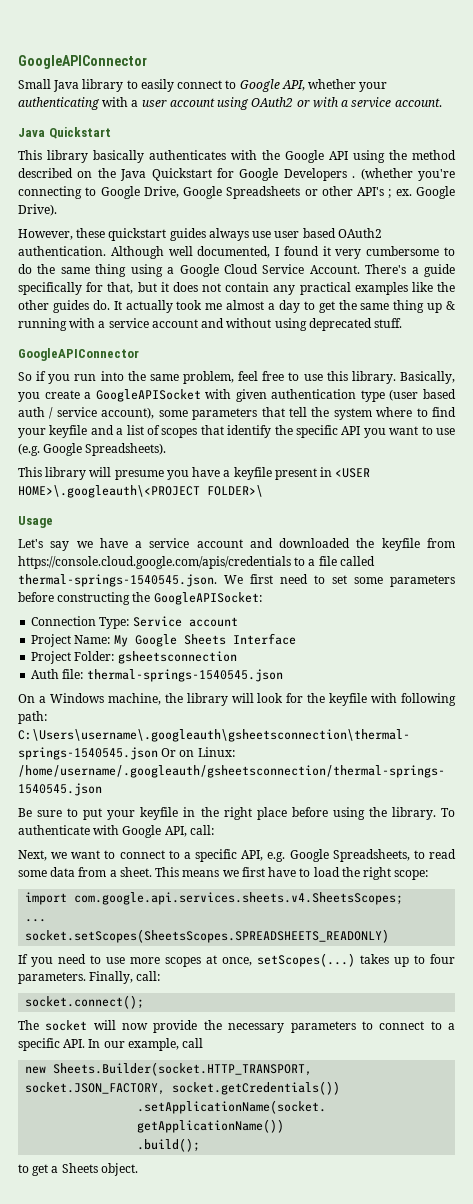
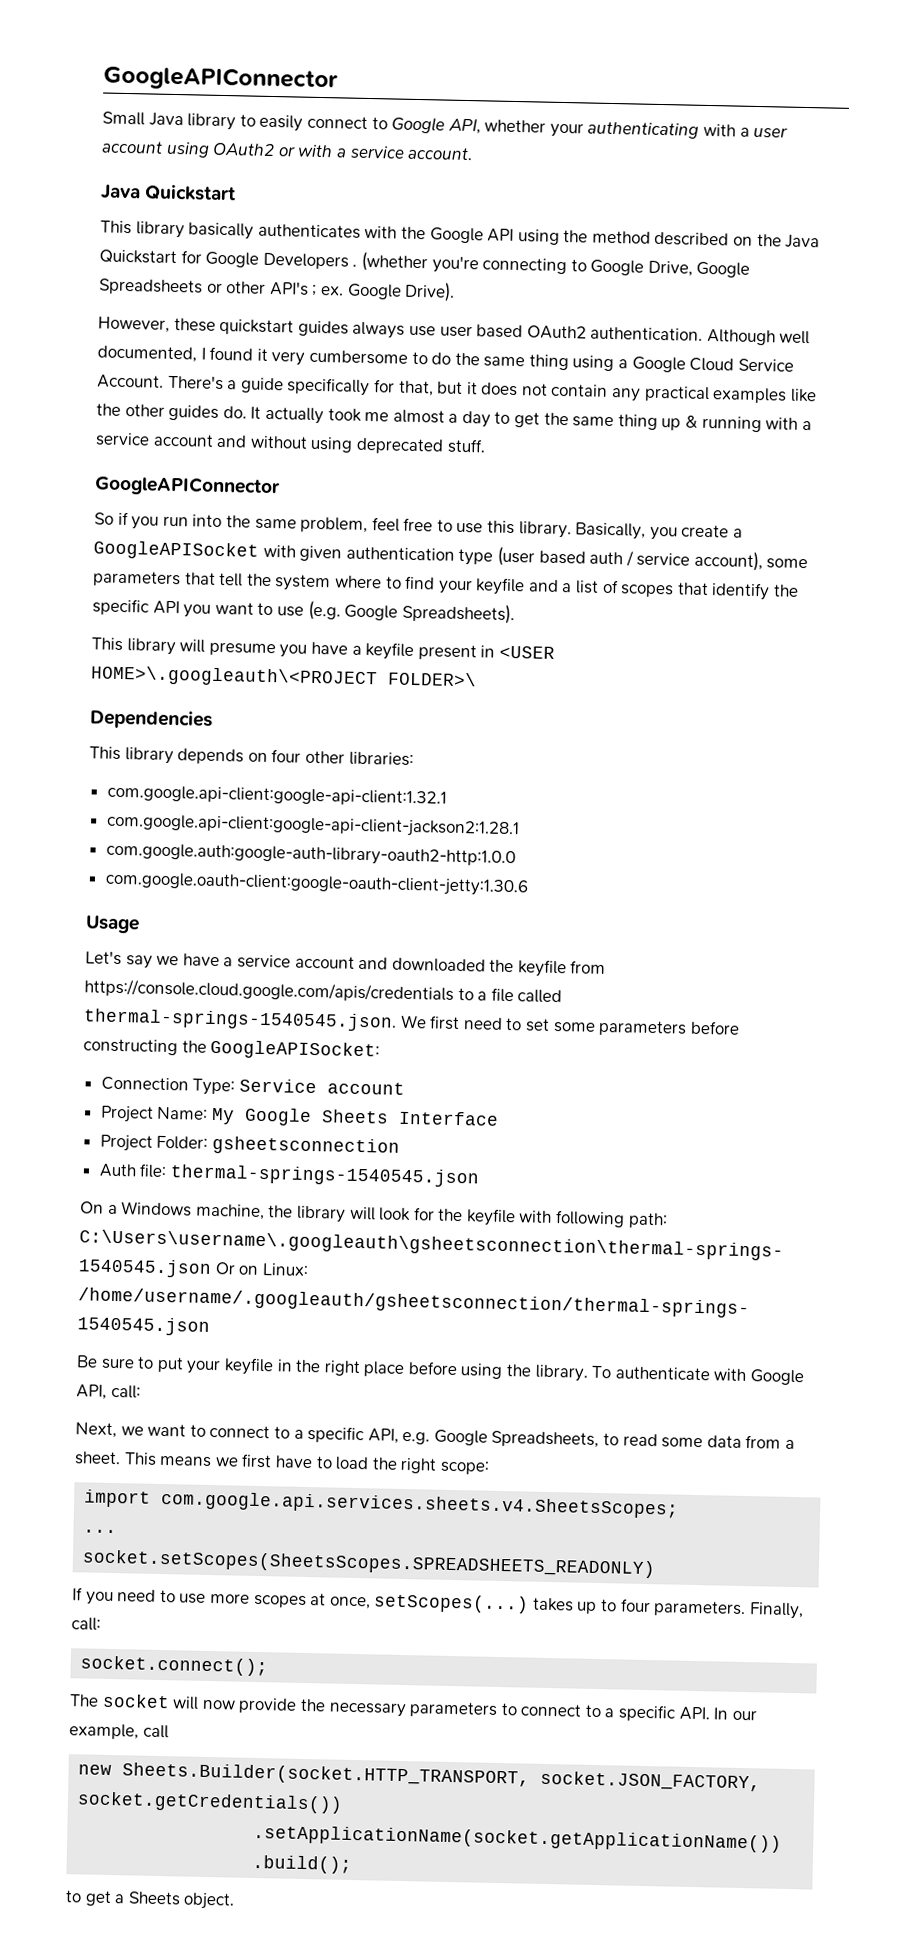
(263, 491) none -> [90,709,213,730] [89,746,414,767] [106,784,447,807] [105,813,520,839] [105,842,516,868] [104,871,529,897] // Dependencies // This library depends on four other libraries: // com.google.api-client:google-api-client:1.32.1 // com.google.api-client:google-api-client-jackson2:1.28.1 // com.google.auth:google-auth-library-oauth2-http:1.0.0 // com.google.oauth-client:google-oauth-client-jetty:1.30.6

